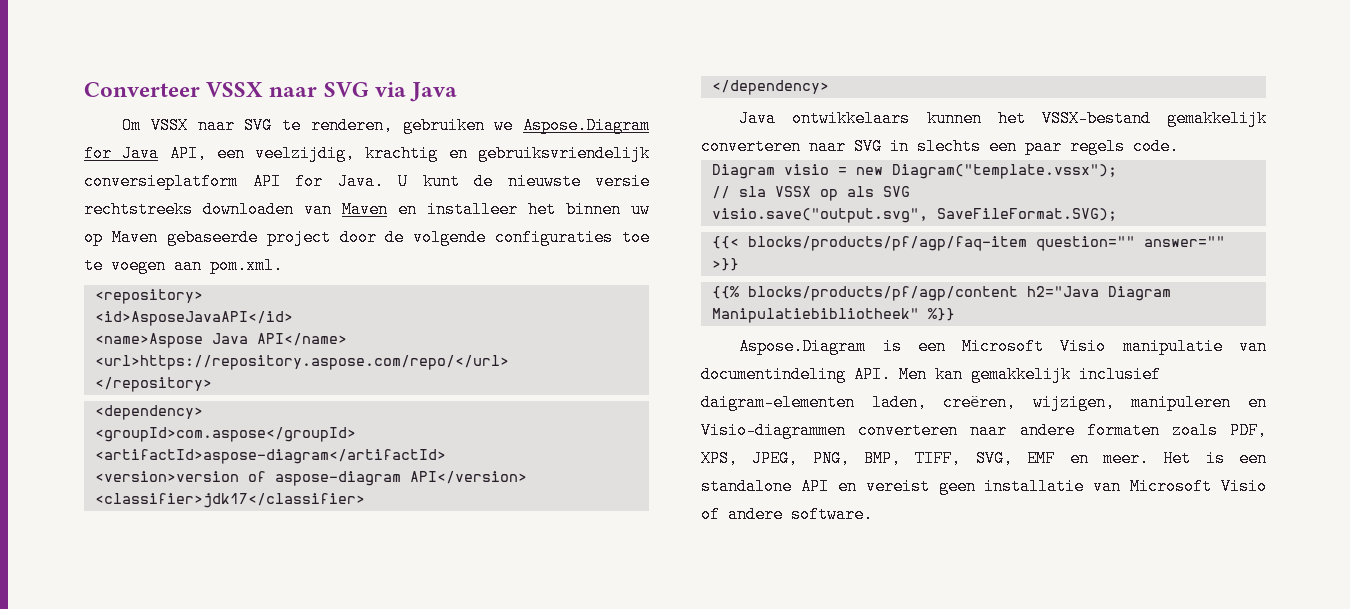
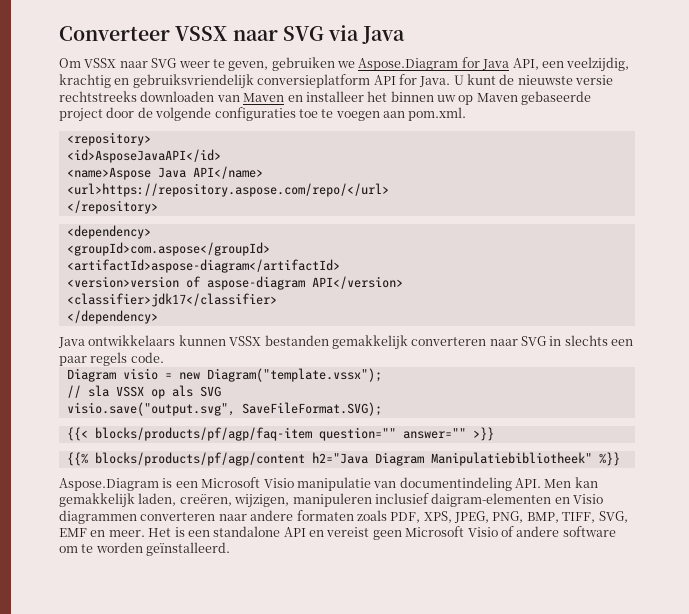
[282,117,393,134] te renderen, -> [178,59,269,71] weer te geven,
[997,110,1151,127] het VSSX-bestand -> [229,335,329,346] VSSX bestanden
[1079,366,1161,383] [701,394,855,411] inclusief daigram-elementen -> (135, 500) none
[1248,394,1267,411] [701,422,846,439] en Visio-diagrammen -> [374,493,603,507] [59,510,137,524] inclusief daigram-elementen en Visio diagrammen
[984,478,1122,495] installatie van -> (402, 535) none
[791,506,873,523] software. -> [562,526,616,537] [59,542,231,556] software om te worden geïnstalleerd.

